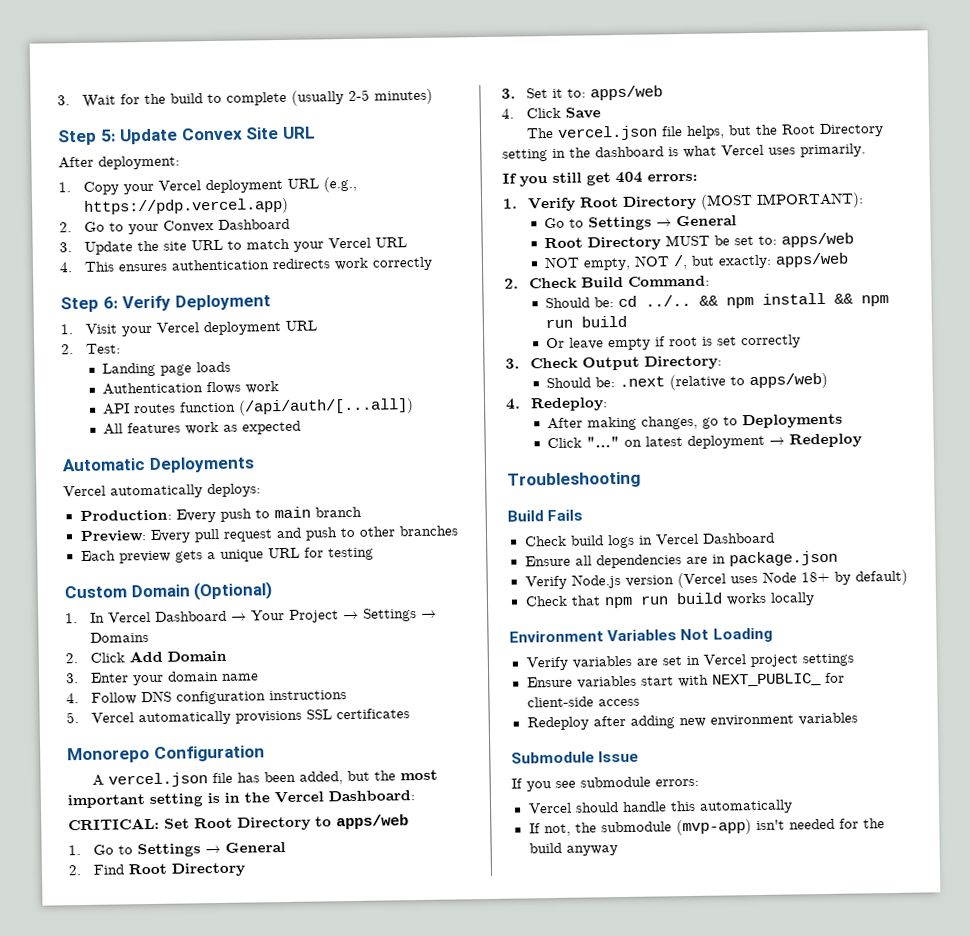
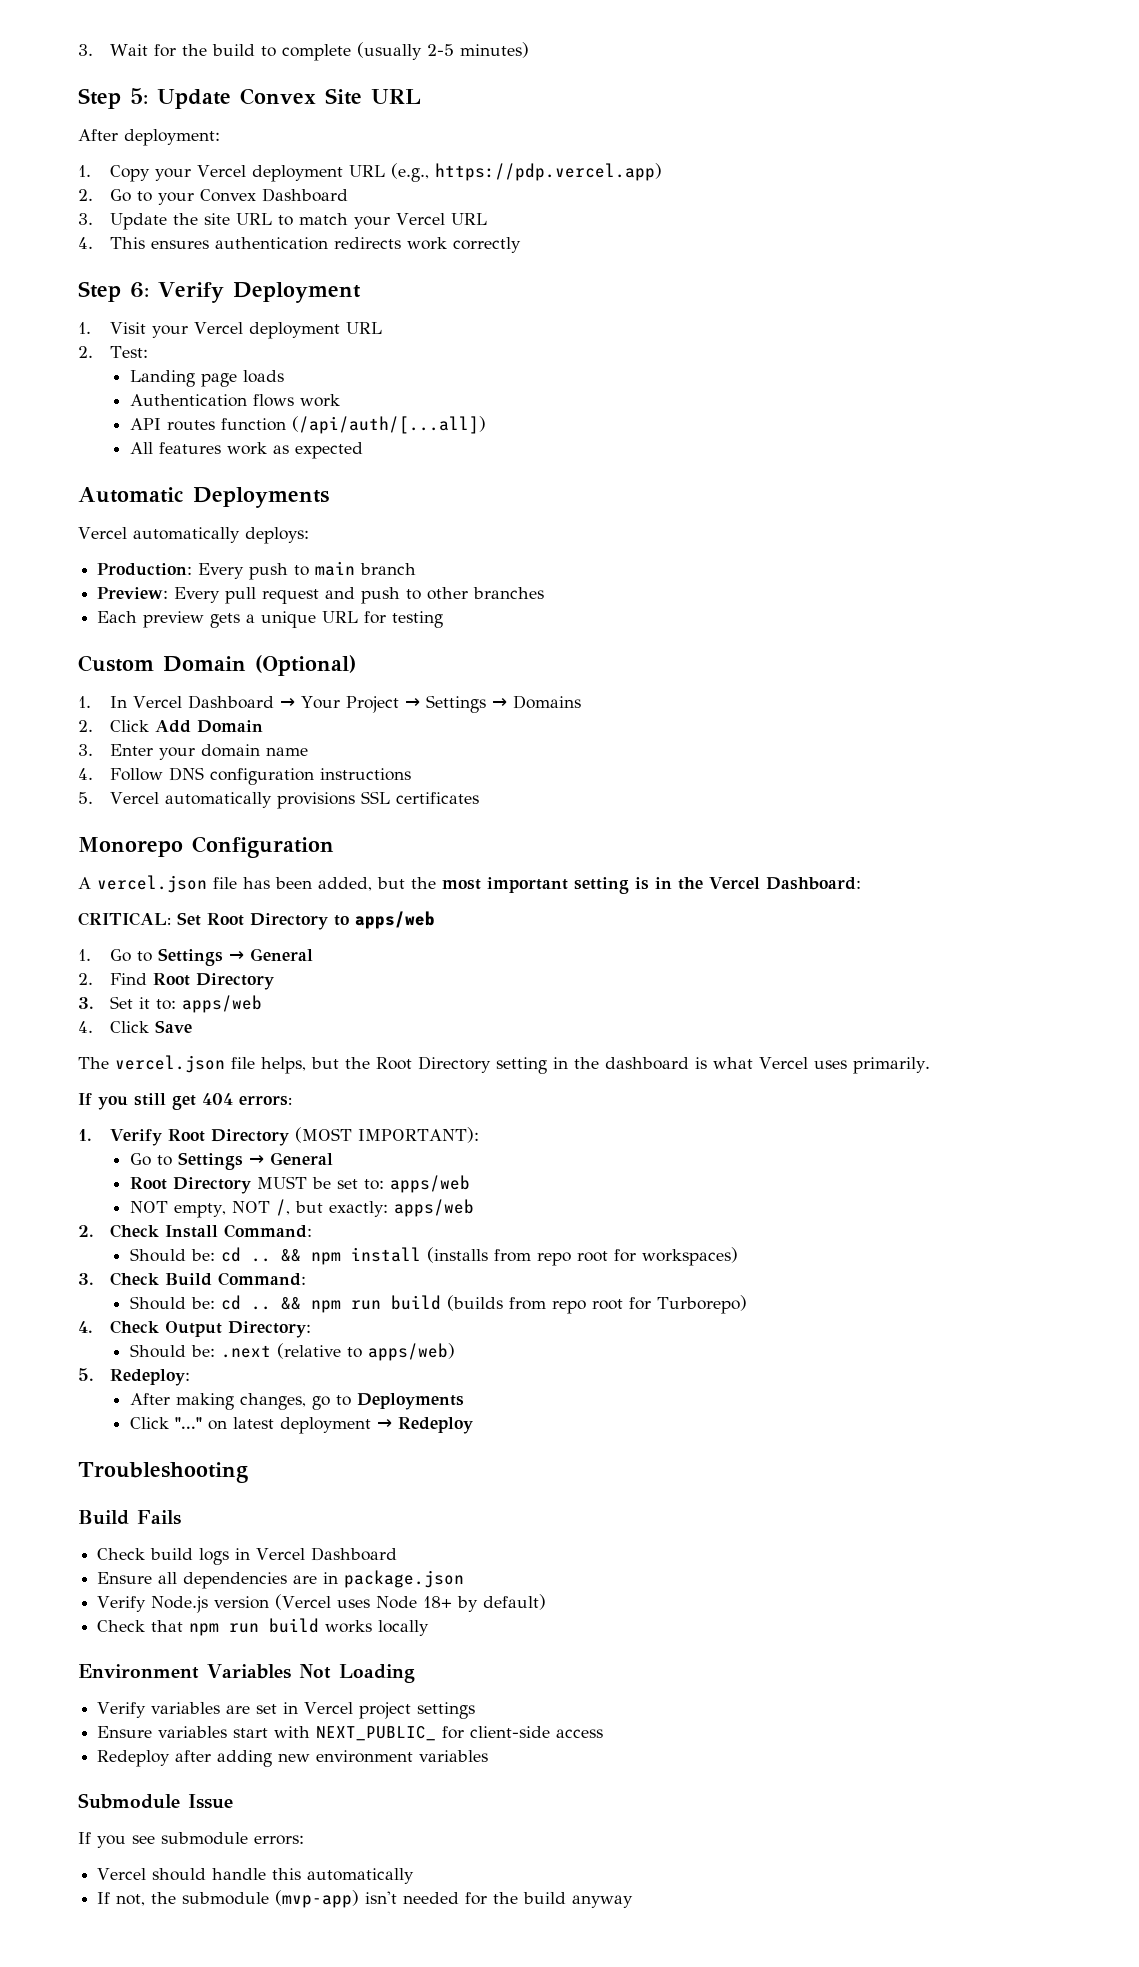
(577, 283) none -> [165,1224,313,1238] [129,1247,738,1266] [78,1272,160,1286] Install Command: // Should be: cd .. && npm install (installs from repo root for workspaces) // 3. Check
[645,292,827,309] ../.. && npm install -> [250,1306,271,1310] ..
[546,334,802,351] [505,358,520,369] // Or leave empty if root is set correctly // 3. -> [446,1295,747,1314] [78,1321,93,1333] (builds from repo root for Turborepo) // 4.
[505,398,521,410] 4. -> [78,1368,94,1381] 5.

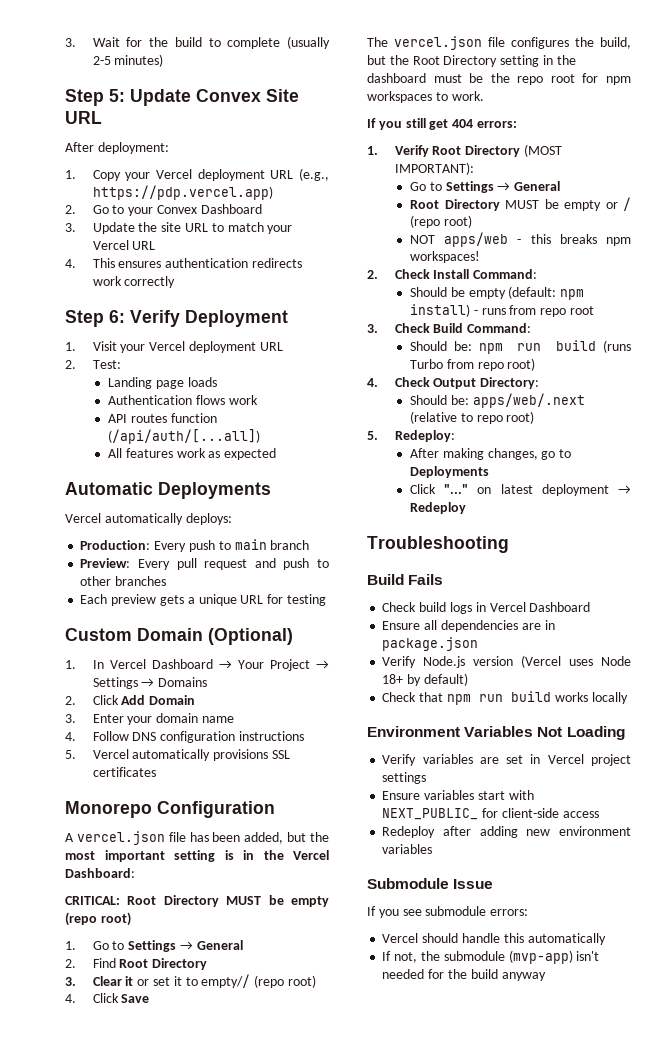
[177,911,435,930] Set Root Directory to apps/web -> [127,895,329,907] [65,912,131,926] Root Directory MUST be empty (repo root)
[110,995,263,1013] Set it to: apps/web -> [92,974,316,988] Clear it or set it to empty// (repo root)
[261,1057,306,1074] helps, -> [511,37,631,49] configures the build,
[695,1057,930,1074] is what Vercel uses primarily. -> [433,73,631,85] [367,91,484,103] must be the repo root for npm workspaces to work.
[336,1175,470,1193] [129,1199,474,1218] set to: apps/web // NOT empty, NOT /, but exactly: apps/web -> [564,197,631,211] [410,215,472,228] [410,232,631,247] [410,251,481,263] empty or / (repo root) // NOT apps/web - this breaks npm workspaces!
[190,1247,738,1266] be: cd .. && npm install (installs from repo root for workspaces) -> [450,286,585,300] [410,304,594,317] be empty (default: npm install) - runs from repo root
[220,1295,747,1314] cd .. && npm run build (builds from repo root for Turborepo) -> [478,340,631,354] [410,358,536,371] npm run build (runs Turbo from repo root)
[220,1345,271,1358] .next -> [472,393,585,408] apps/web/.next
[367,1343,455,1361] apps/web) -> [476,411,535,424] repo root)

